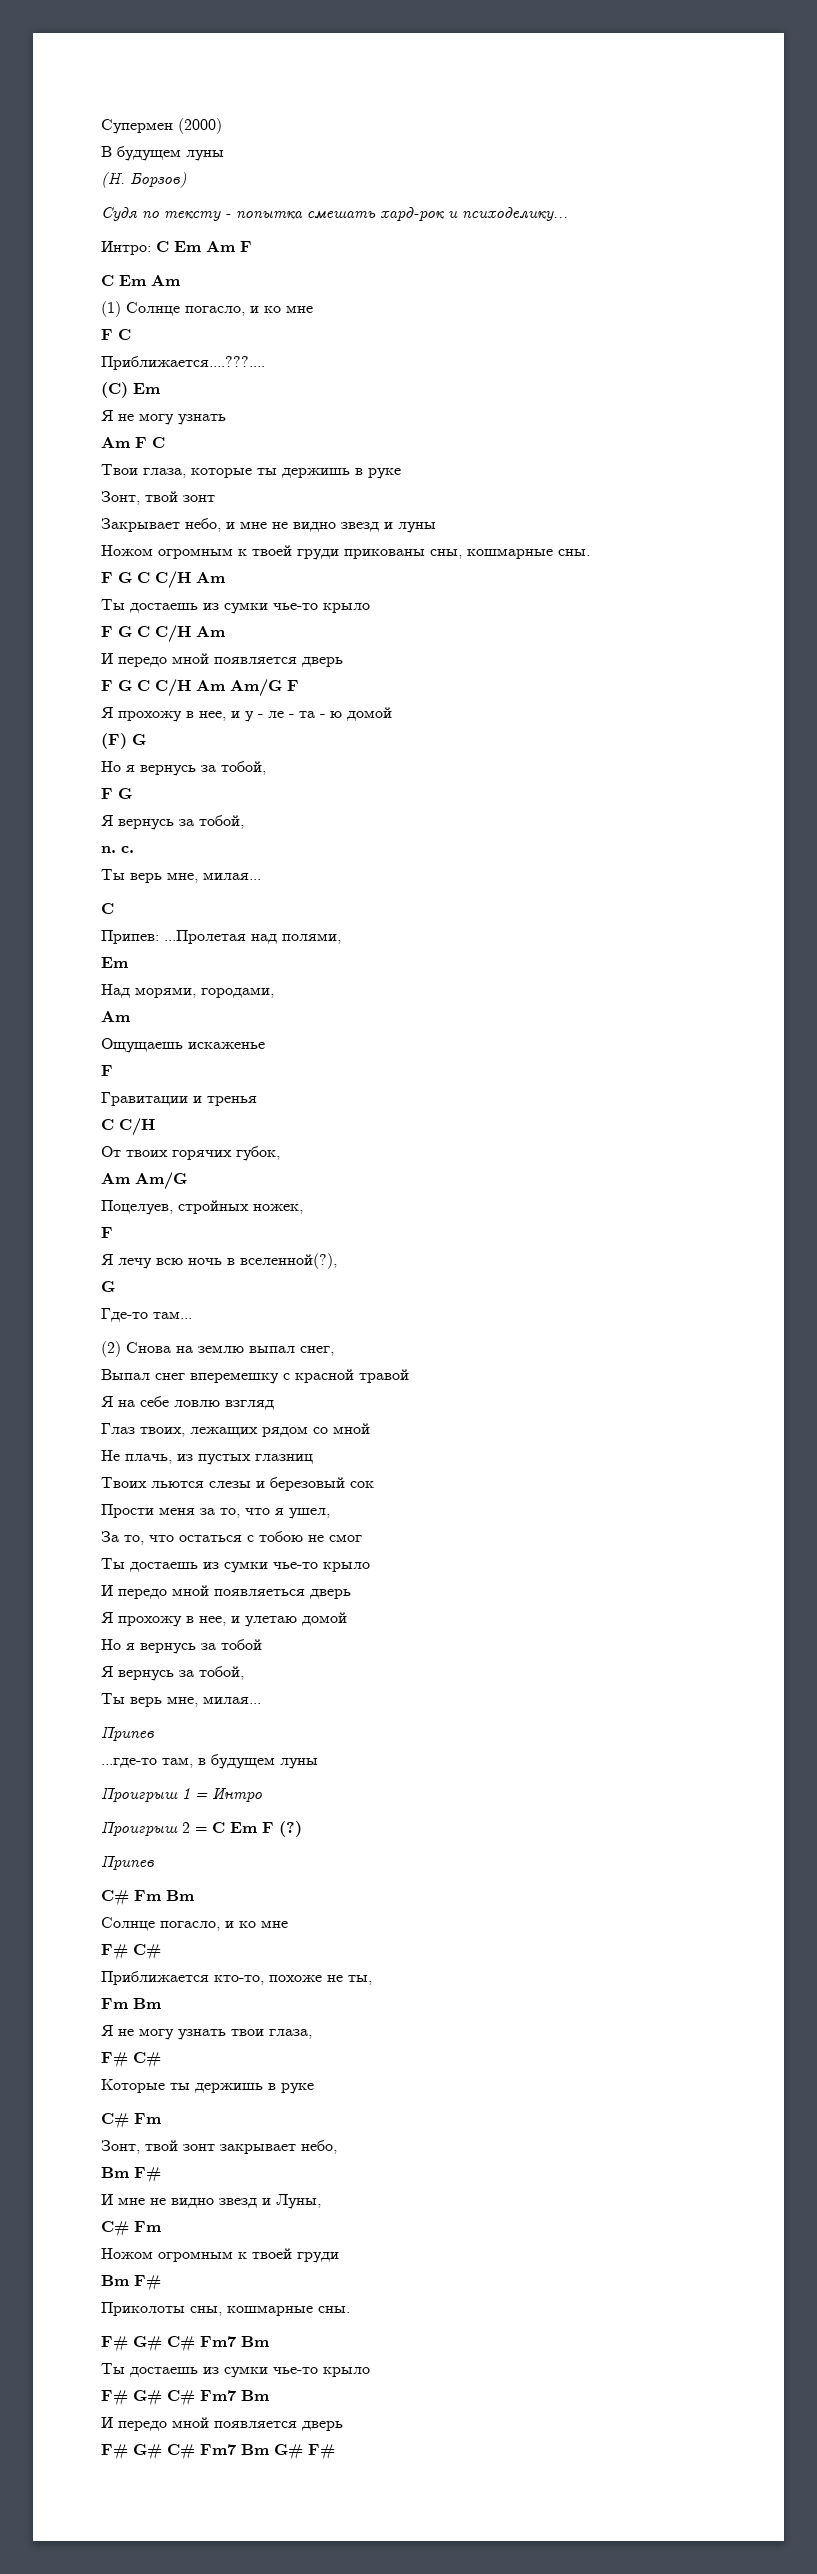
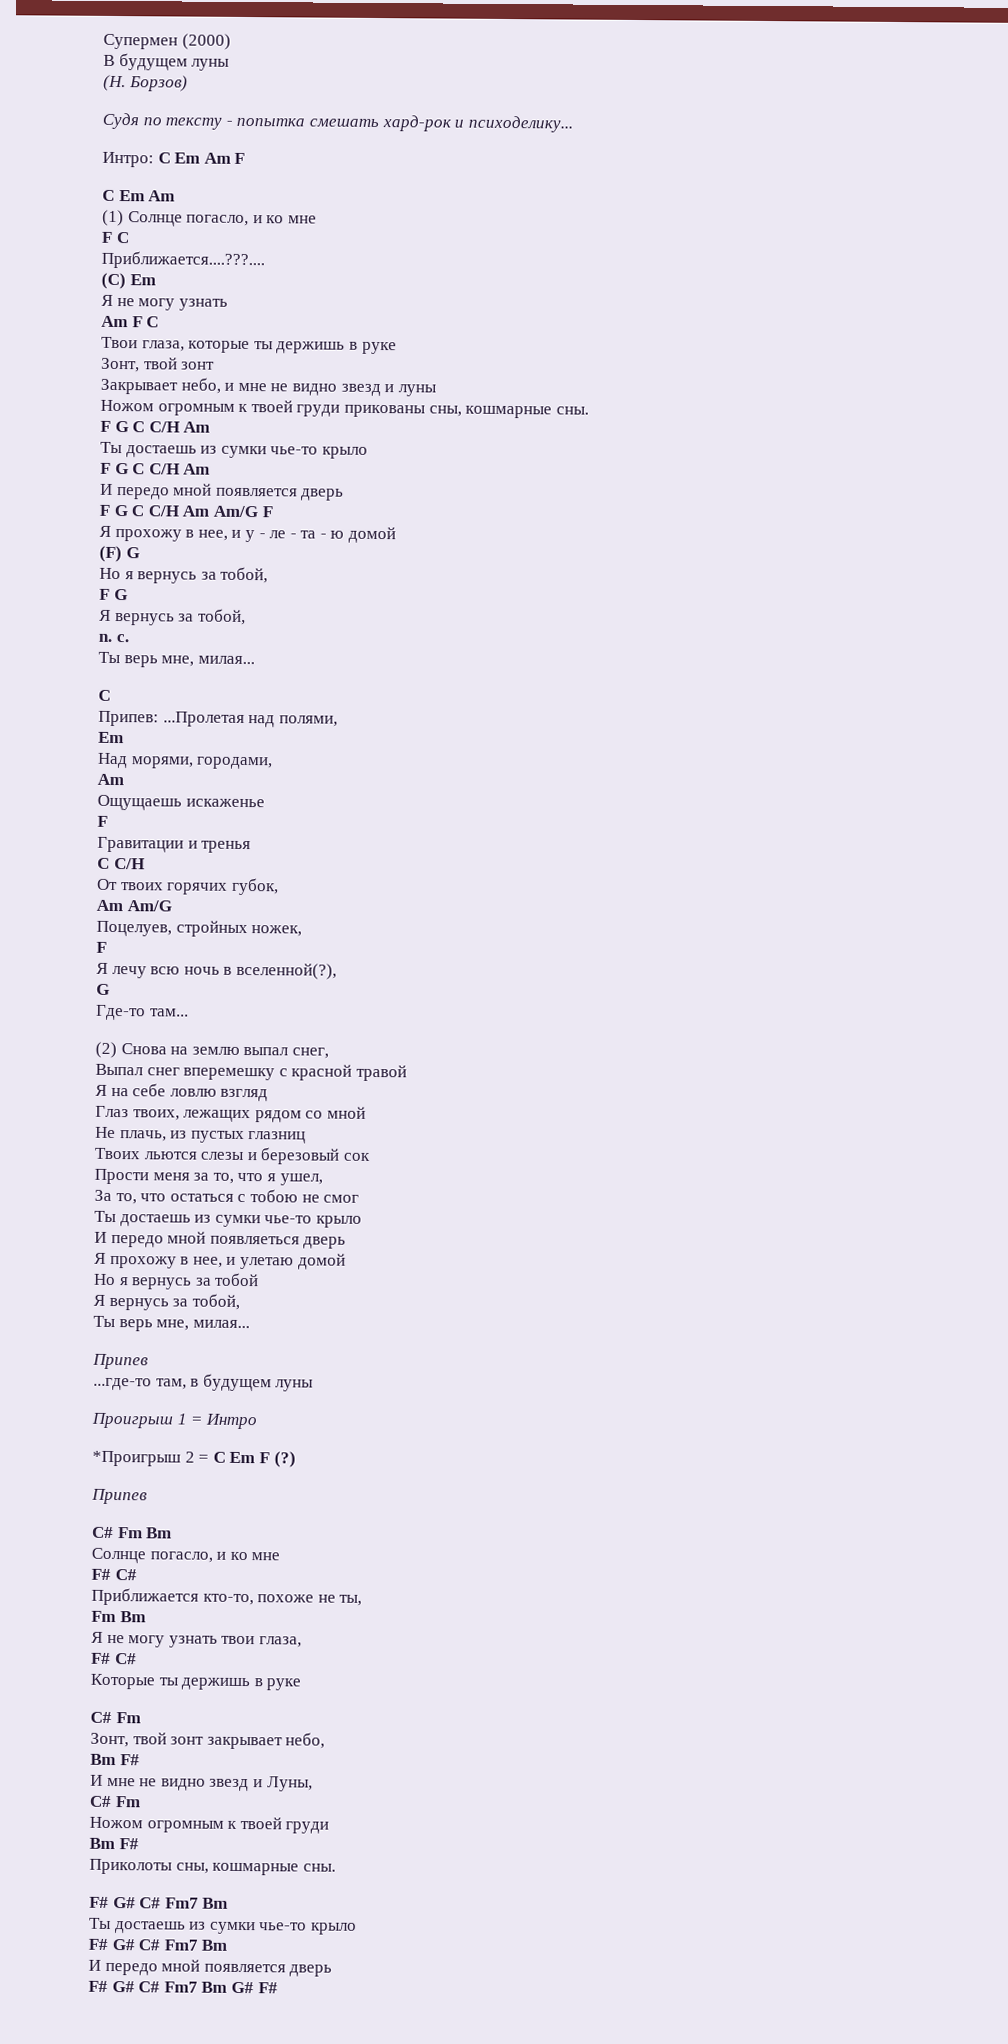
[101,1821,178,1837] Проигрыш -> [92,1450,181,1467] *Проигрыш

